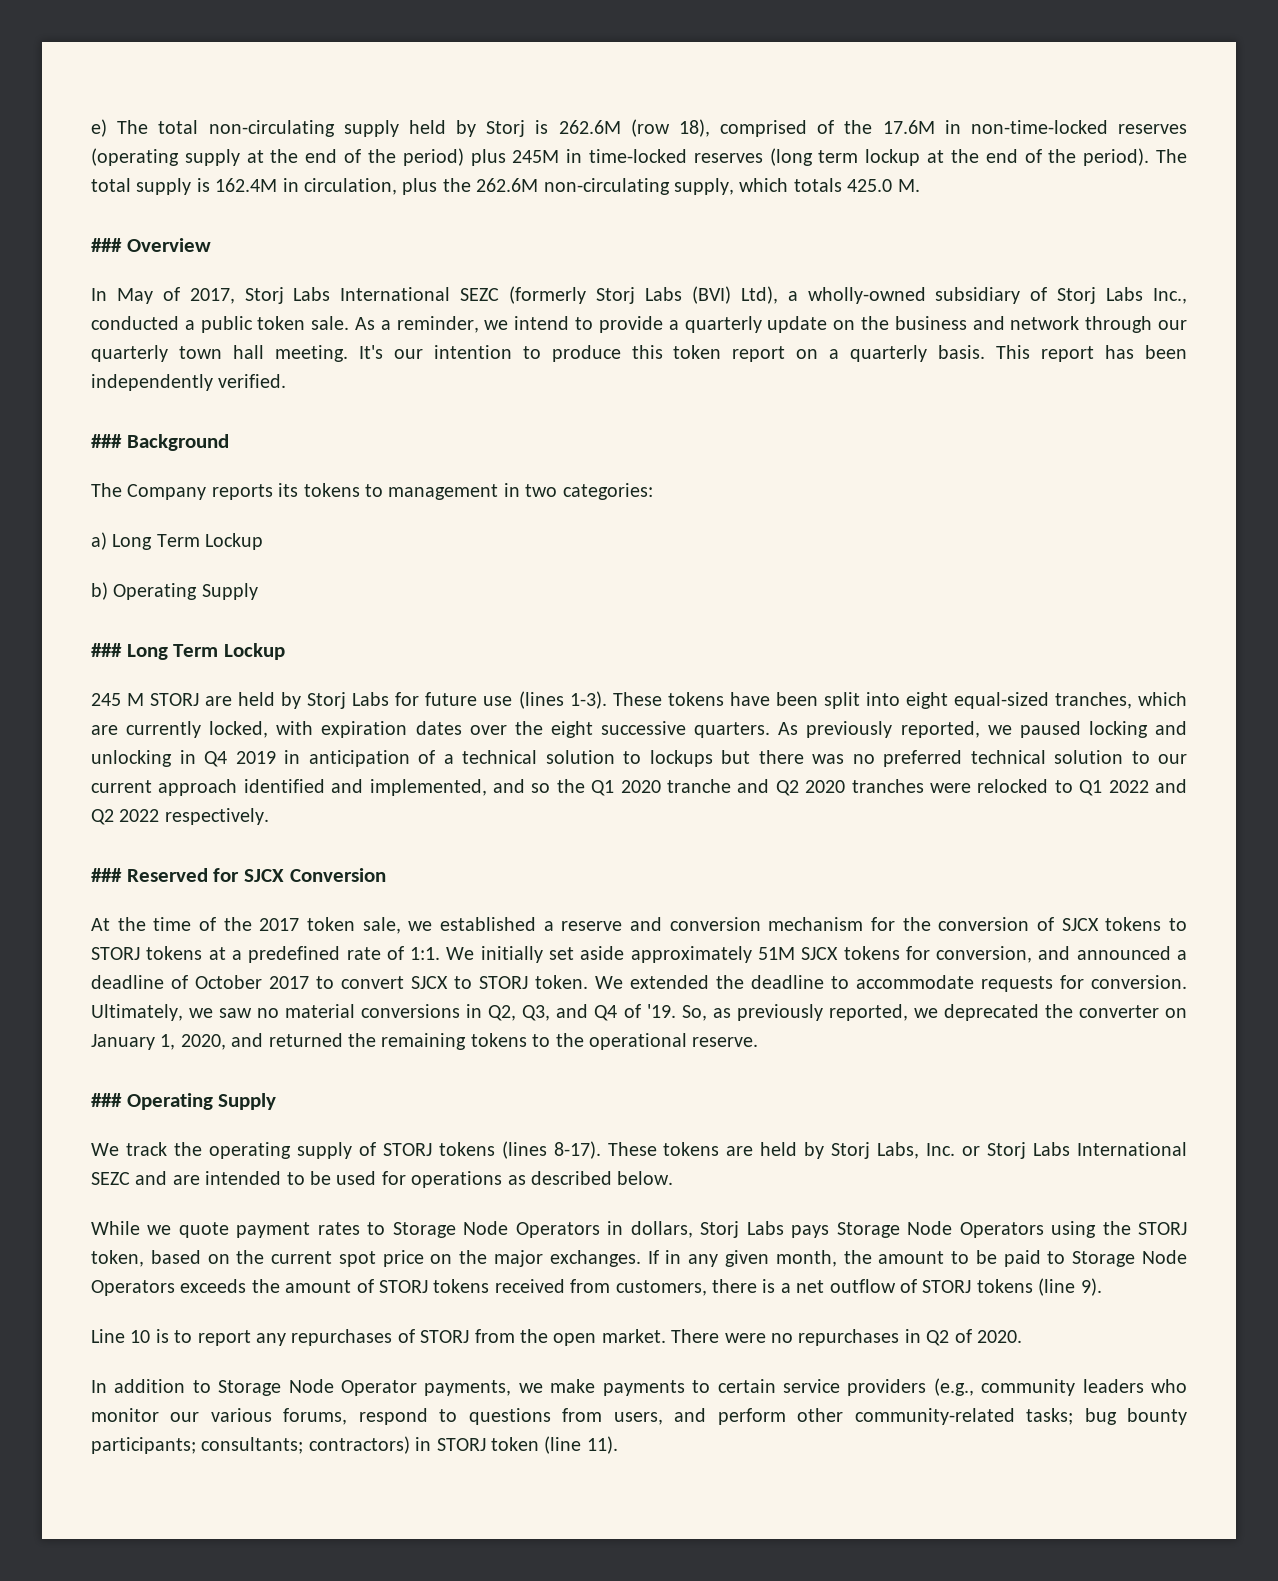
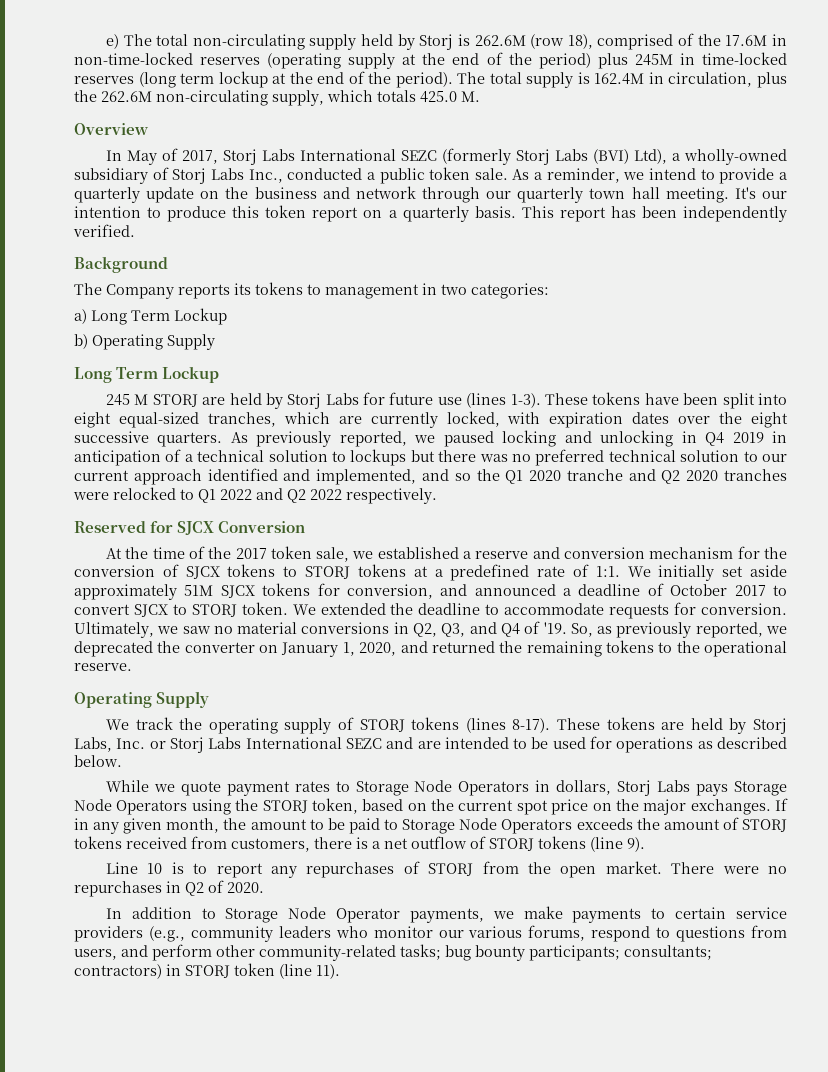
[91,238,122,252] ### -> (480, 96) none
[91,434,122,448] ### -> (135, 230) none
[91,643,122,657] ### -> (215, 342) none
[91,868,122,882] ### -> (437, 496) none
[91,1093,122,1107] ### -> (132, 667) none

